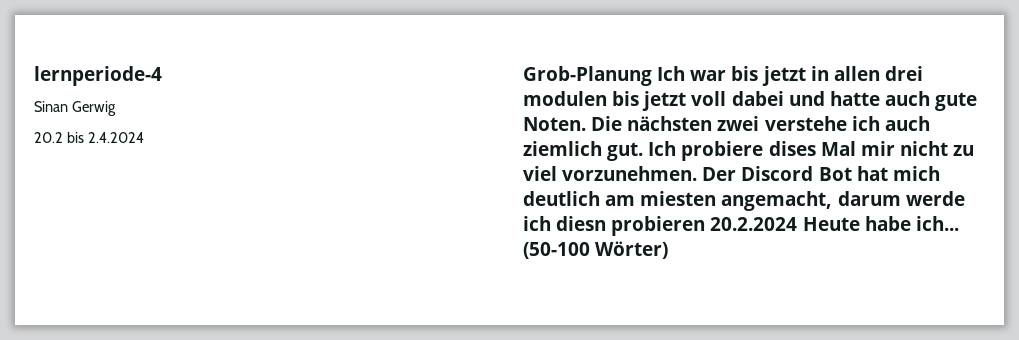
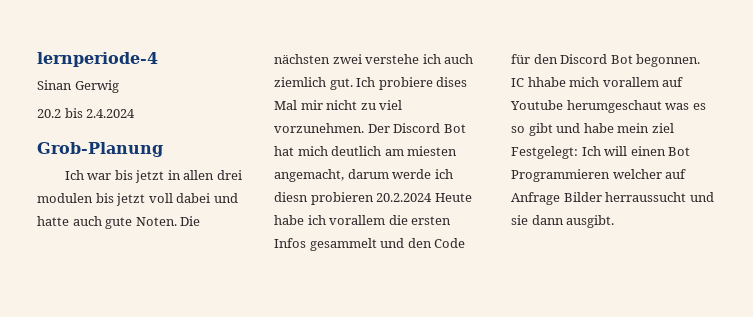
(652, 76) none -> (163, 149) //
[915,216,959,231] [523,241,669,259] ich... (50-100 Wörter) -> [307,215,452,225] [274,238,466,251] [511,54,701,67] [511,77,684,87] [510,100,706,113] [511,123,674,136] [511,146,691,159] [511,169,687,182] [511,192,714,205] [511,215,615,228] ich vorallem die ersten Infos gesammelt und den Code für den Discord Bot begonnen. IC hhabe mich vorallem auf Youtube herumgeschaut was es so gibt und habe mein ziel Festgelegt: Ich will einen Bot Programmieren welcher auf Anfrage Bilder herraussucht und sie dann ausgibt.

